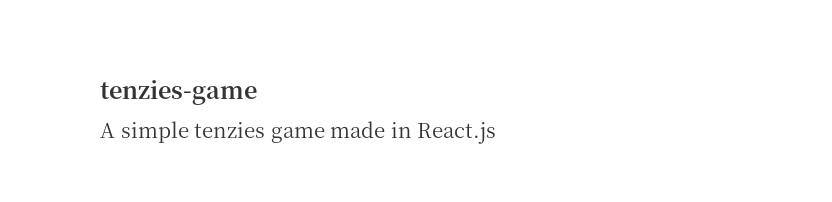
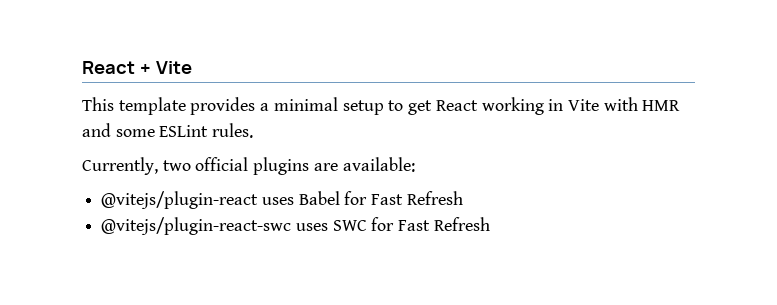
[100,80,257,105] [100,121,497,144] tenzies-game // A simple tenzies game made in React.js -> [82,61,192,74] [82,97,681,115] [82,123,254,138] [82,157,415,175] [101,191,463,209] [101,217,490,235] React + Vite // This template provides a minimal setup to get React working in Vite with HMR and some ESLint rules. // Currently, two official plugins are available: // @vitejs/plugin-react uses Babel for Fast Refresh // @vitejs/plugin-react-swc uses SWC for Fast Refresh

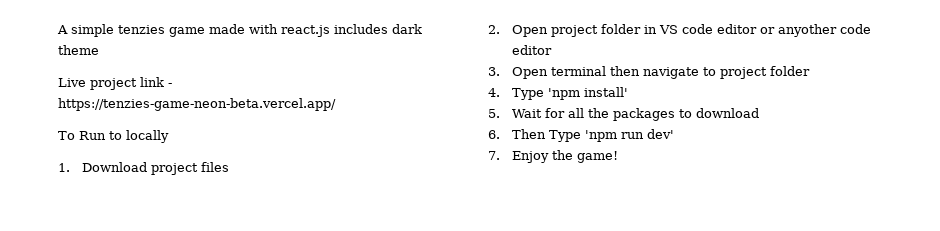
[82,61,192,74] [82,97,681,115] [82,123,254,138] [82,157,415,175] [101,191,463,209] [101,217,490,235] React + Vite // This template provides a minimal setup to get React working in Vite with HMR and some ESLint rules. // Currently, two official plugins are available: // @vitejs/plugin-react uses Babel for Fast Refresh // @vitejs/plugin-react-swc uses SWC for Fast Refresh -> [57,24,422,37] [58,45,99,55] [58,77,172,90] [58,98,336,111] [58,130,169,143] [58,162,229,175] [488,24,871,37] [511,45,552,55] [488,66,810,79] [488,87,628,100] [488,108,760,121] [488,129,674,142] [488,150,618,163] A simple tenzies game made with react.js includes dark theme // Live project link - https://tenzies-game-neon-beta.vercel.app/ // To Run to locally // 1. Download project files // 2. Open project folder in VS code editor or anyother code editor // 3. Open terminal then navigate to project folder // 4. Type 'npm install' // 5. Wait for all the packages to download // 6. Then Type 'npm run dev' // 7. Enjoy the game!

